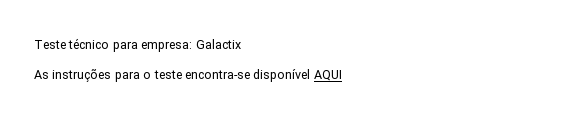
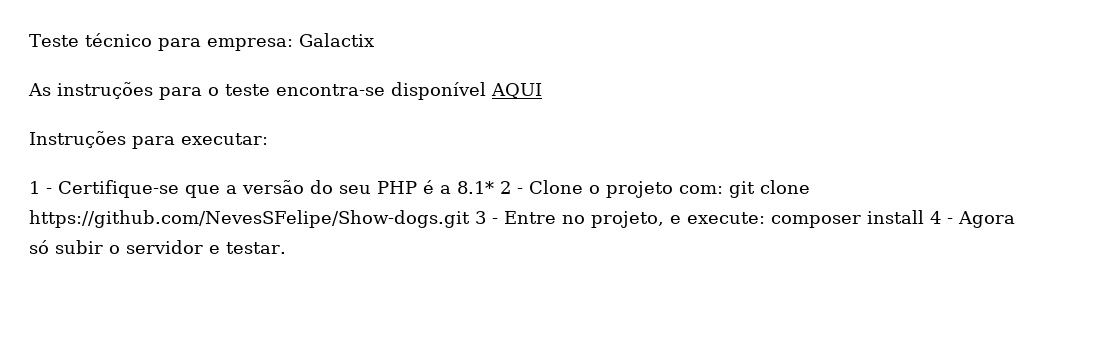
(342, 75) none -> [29,131,268,149] [29,180,810,198] [29,210,1015,228] [29,240,286,254] // Instruções para executar: // 1 - Certifique-se que a versão do seu PHP é a 8.1* 2 - Clone o projeto com: git clone https://github.com/NevesSFelipe/Show-dogs.git 3 - Entre no projeto, e execute: composer install 4 - Agora só subir o servidor e testar.

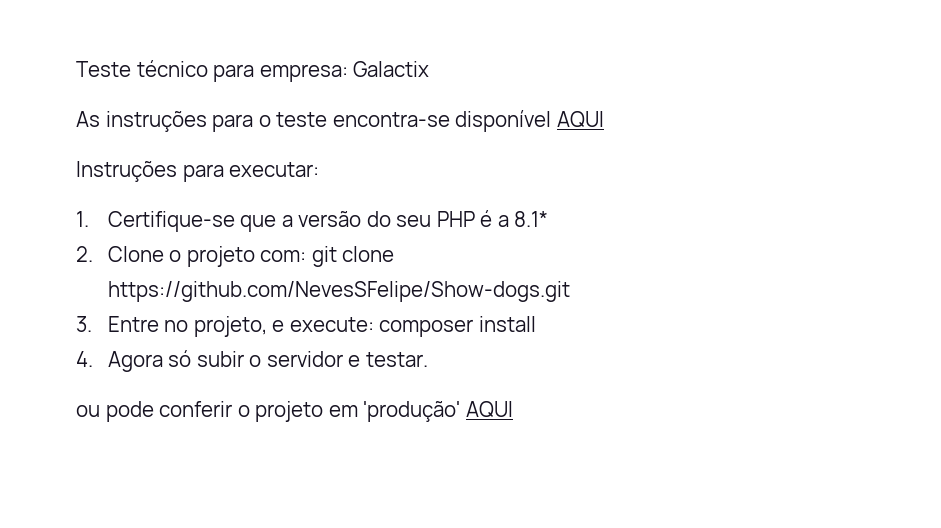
[29,181,52,194] 1 - -> [76,211,89,227] 1.
[500,181,523,194] 2 - -> [76,246,93,262] // 2.
[474,211,498,224] 3 - -> [76,316,92,332] // 3.
[929,211,953,224] 4 - -> [76,351,93,367] // 4.
(286, 248) none -> [76,401,513,422] // ou pode conferir o projeto em 'produção' AQUI

